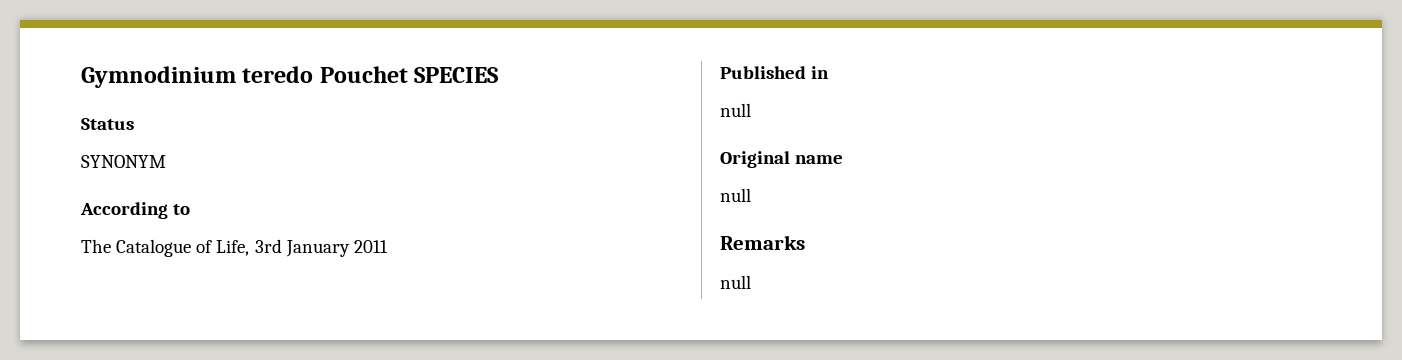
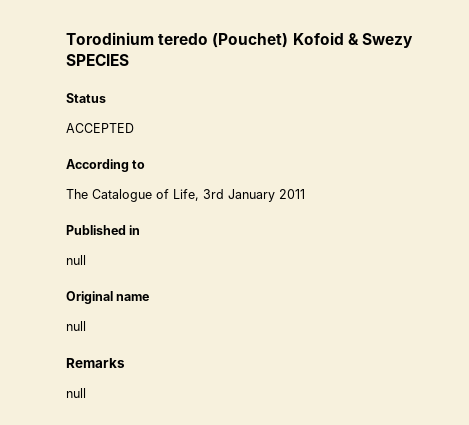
[81,66,408,88] Gymnodinium teredo Pouchet -> [66,32,413,48] Torodinium teredo (Pouchet) Kofoid & Swezy
[81,155,166,168] SYNONYM -> [66,123,134,133] ACCEPTED

